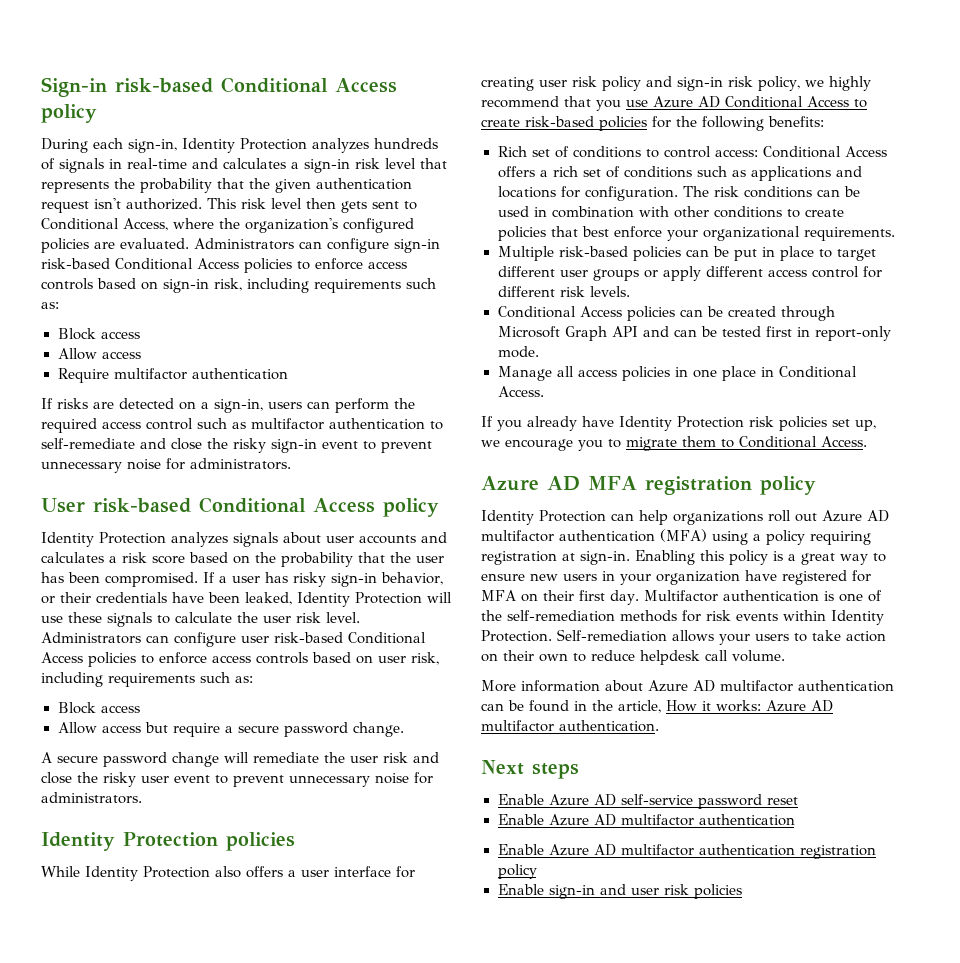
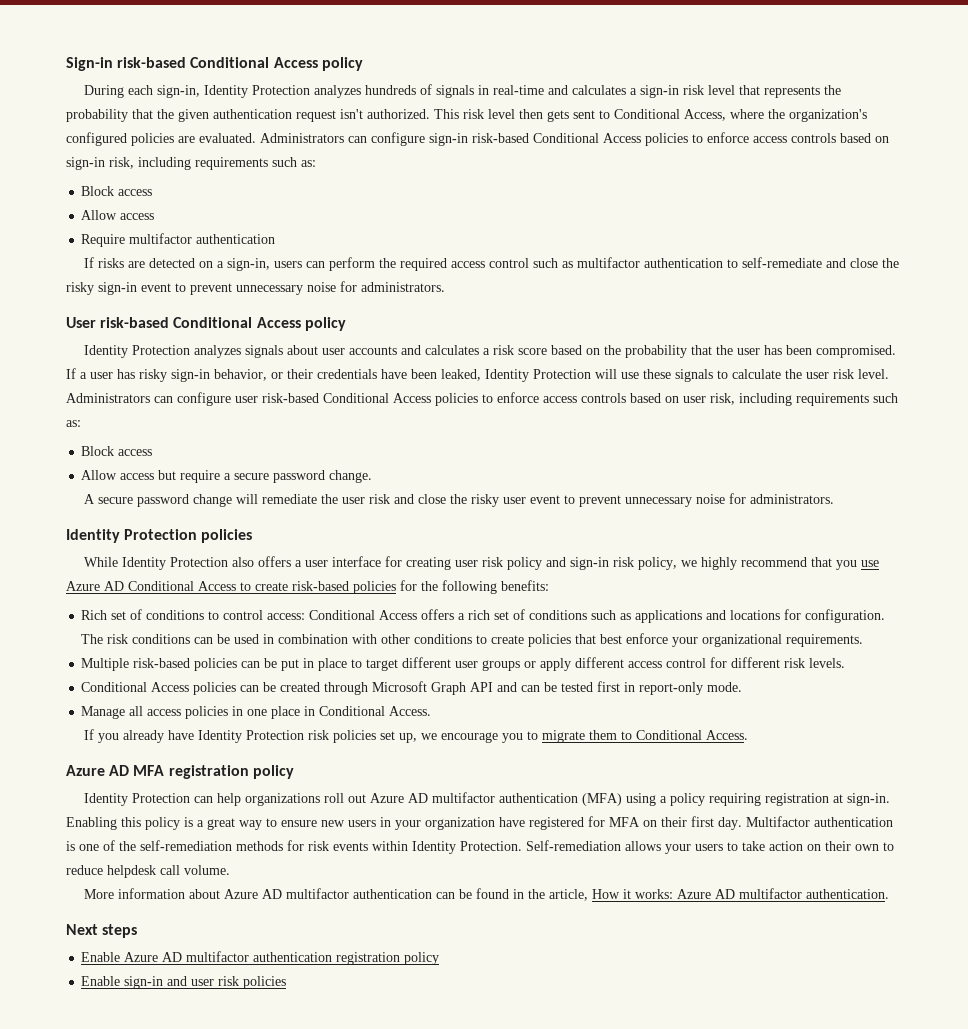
[497,794,798,809] [497,814,795,826] // Enable Azure AD self-service password reset // Enable Azure AD multifactor authentication -> (138, 931) none

